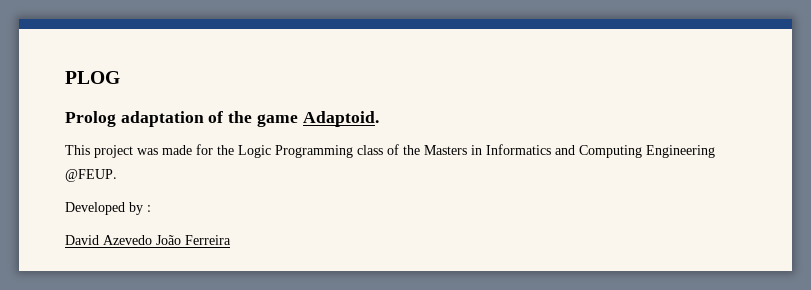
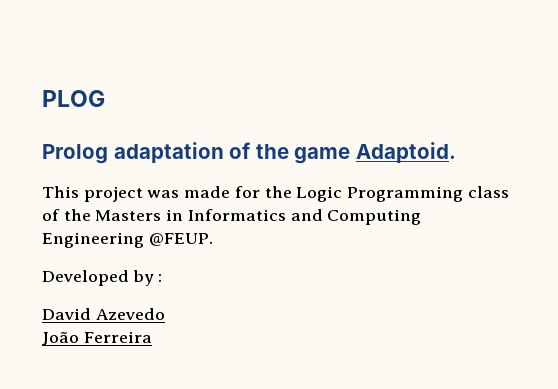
(152, 240) none -> (165, 314) //

